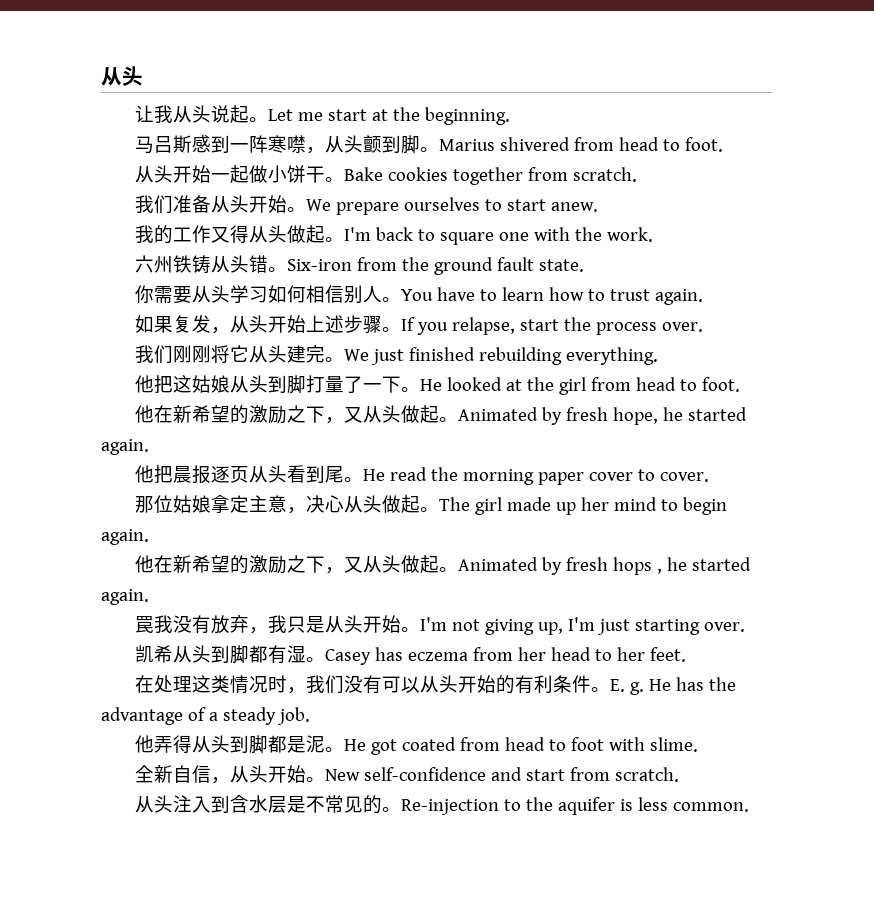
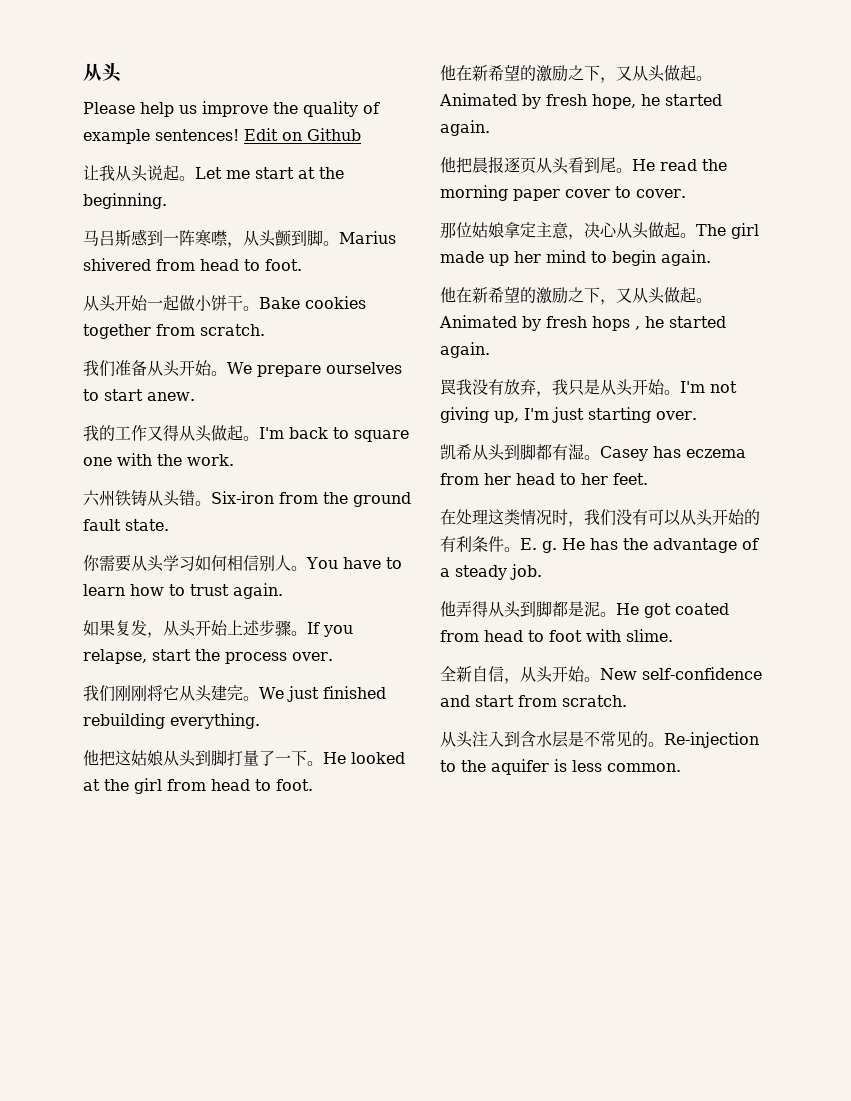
[101,66,143,86] 从头 -> [83,62,122,82] [83,101,380,117] [83,128,361,144] 从头 // Please help us improve the quality of example sentences! Edit on Github

